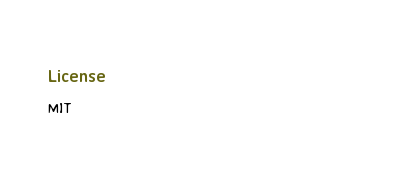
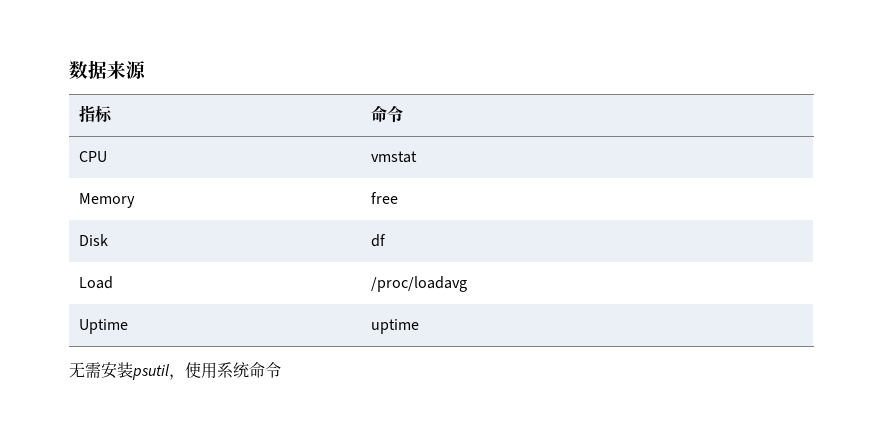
[48,70,106,82] [48,103,71,113] License // MIT -> [69,60,146,79] [78,105,113,122] [370,105,403,123] [78,151,107,162] [370,151,417,163] [78,193,135,208] [370,192,398,204] [78,234,108,246] [370,234,386,247] [78,276,113,289] [370,276,467,292] [78,319,128,334] [370,319,419,334] [69,362,281,380] 数据来源 // 指标 | 命令 // CPU | vmstat // Memory | free // Disk | df // Load | /proc/loadavg // Uptime | uptime // 无需安装psutil，使用系统命令

